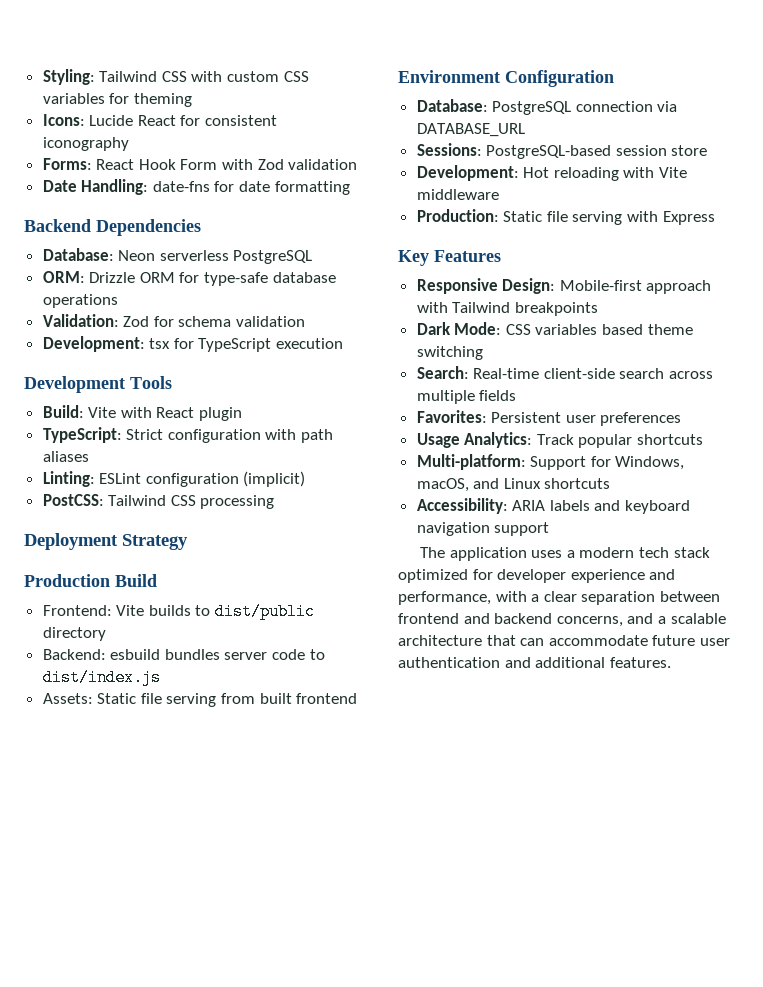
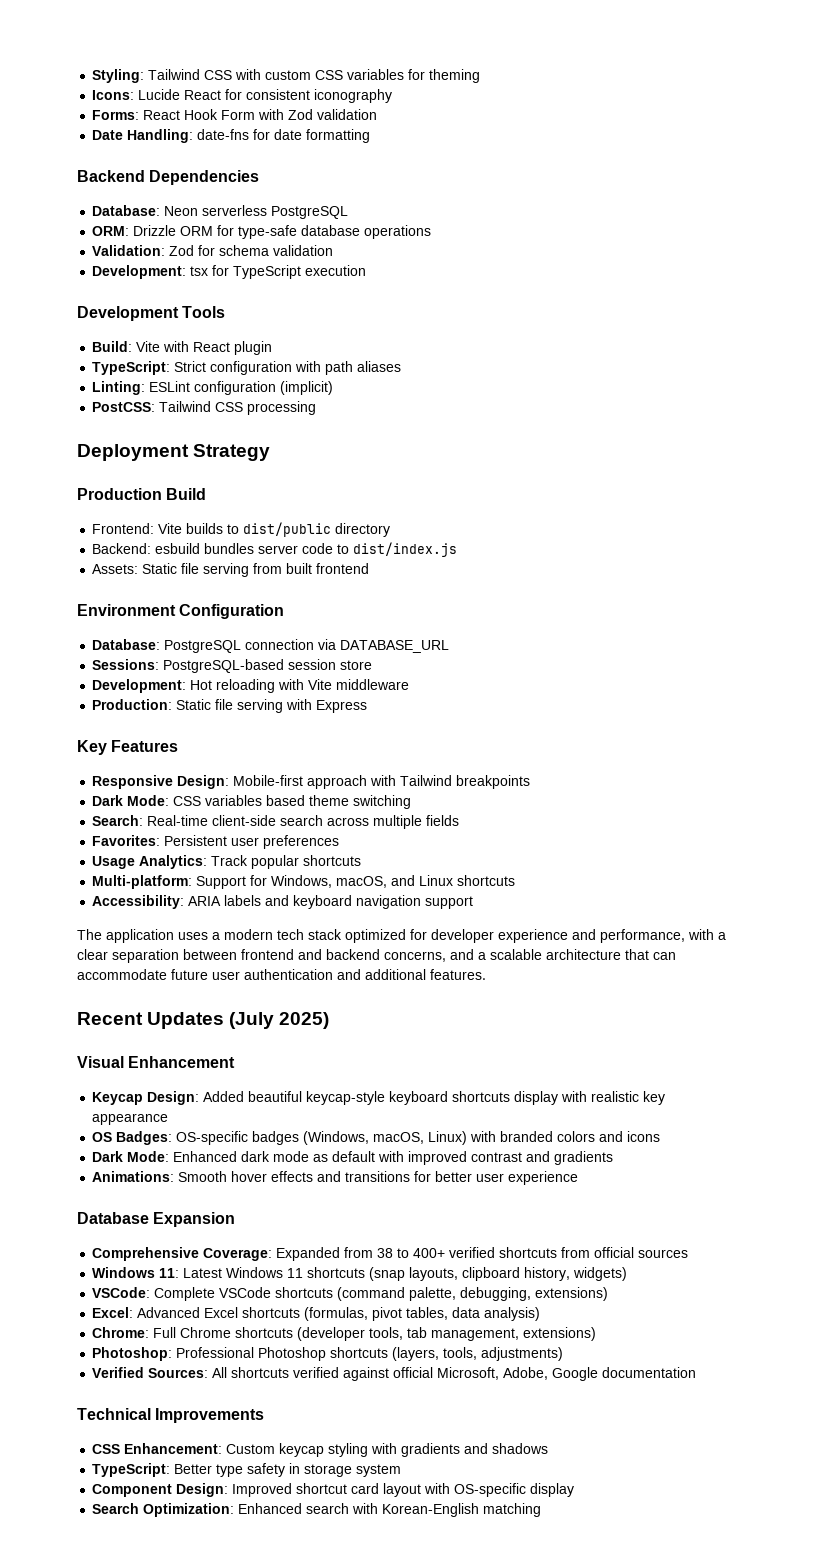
(671, 662) none -> [77,1012,330,1029] [77,1056,236,1068] [92,1091,666,1105] [92,1113,169,1125] [92,1131,661,1145] [92,1151,614,1165] [92,1171,579,1185] [77,1212,236,1227] [92,1247,689,1261] [92,1267,628,1281] [92,1287,609,1301] [92,1307,541,1321] [92,1327,597,1341] [92,1347,564,1361] [92,1367,697,1381] [77,1408,265,1423] [92,1443,549,1457] [92,1463,402,1477] [92,1483,575,1497] [92,1503,542,1517] // Recent Updates (July 2025) // Visual Enhancement // Keycap Design: Added beautiful keycap-style keyboard shortcuts display with realistic key appearance // OS Badges: OS-specific badges (Windows, macOS, Linux) with branded colors and icons // Dark Mode: Enhanced dark mode as default with improved contrast and gradients // Animations: Smooth hover effects and transitions for better user experience // Database Expansion // Comprehensive Coverage: Expanded from 38 to 400+ verified shortcuts from official sources // Windows 11: Latest Windows 11 shortcuts (snap layouts, clipboard history, widgets) // VSCode: Complete VSCode shortcuts (command palette, debugging, extensions) // Excel: Advanced Excel shortcuts (formulas, pivot tables, data analysis) // Chrome: Full Chrome shortcuts (developer tools, tab management, extensions) // Photoshop: Professional Photoshop shortcuts (layers, tools, adjustments) // Verified Sources: All shortcuts verified against official Microsoft, Adobe, Google documentation // Technical Improvements // CSS Enhancement: Custom keycap styling with gradients and shadows // TypeScript: Better type safety in storage system // Component Design: Improved shortcut card layout with OS-specific display // Search Optimization: Enhanced search with Korean-English matching

